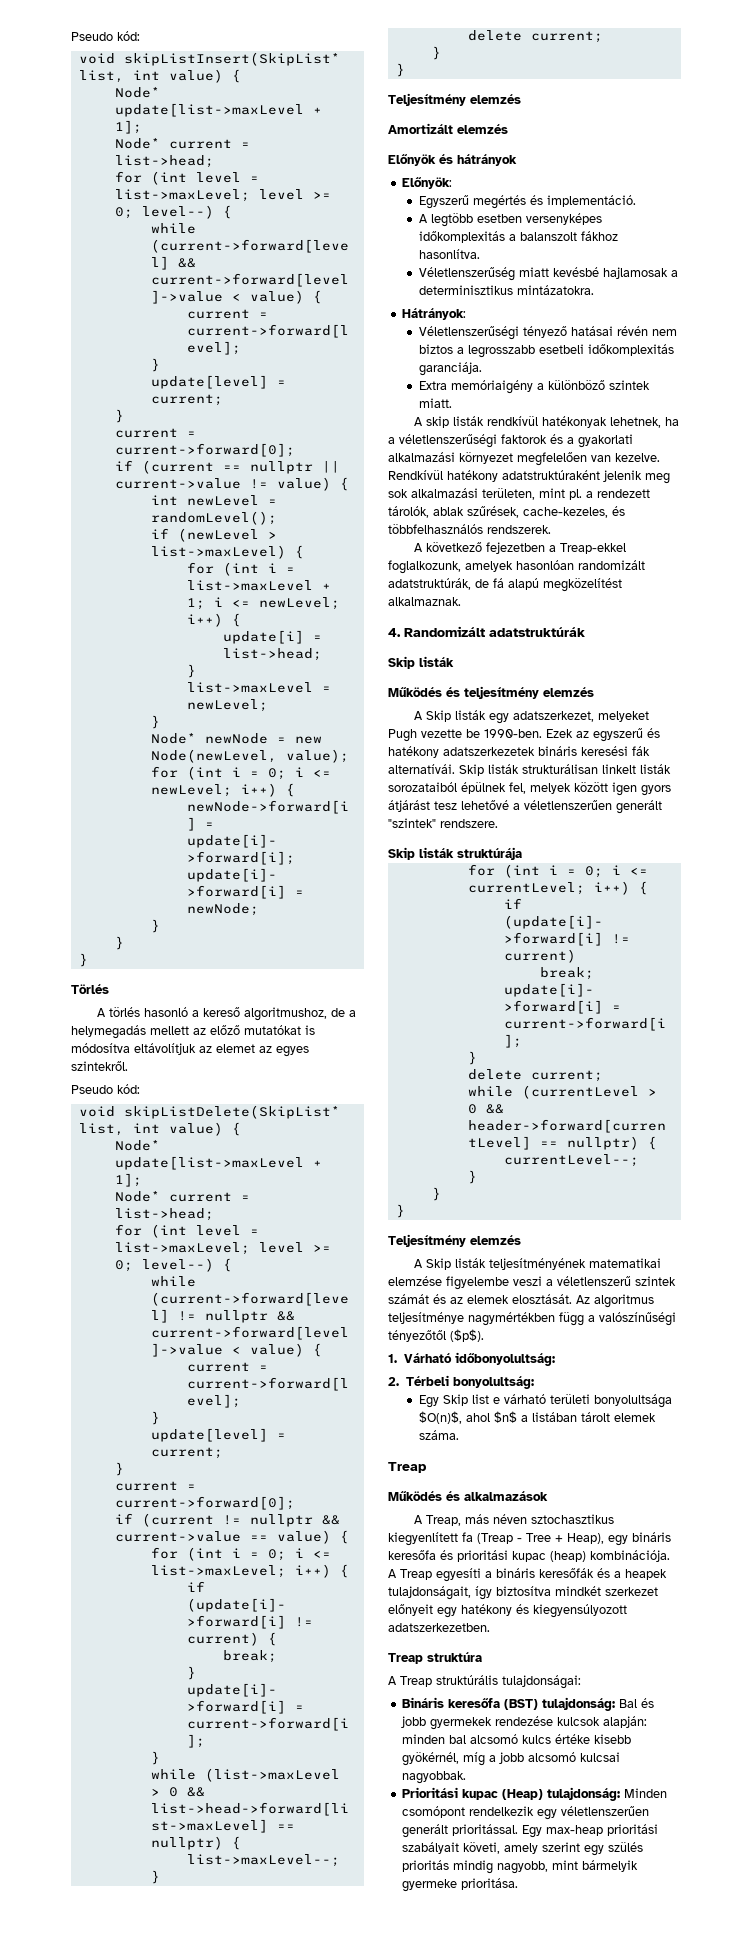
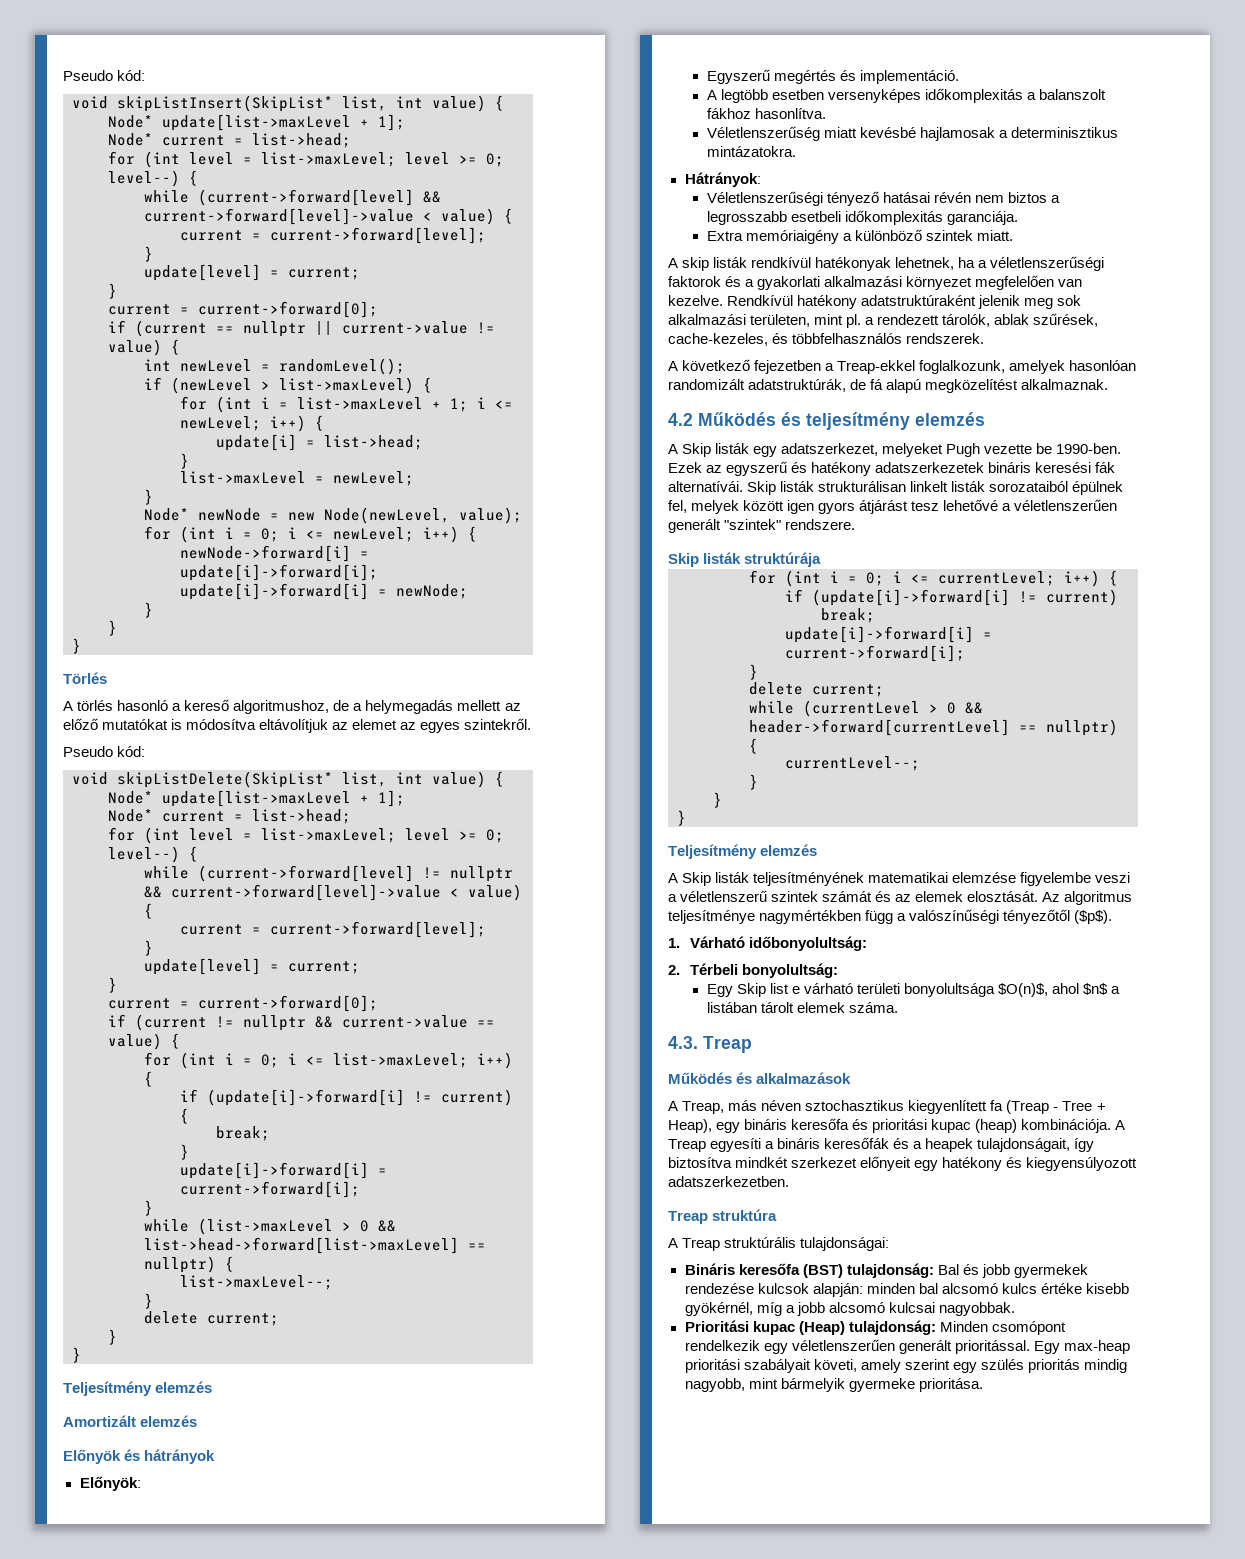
[388,626,585,637] [388,656,454,669] 4. Randomizált adatstruktúrák // Skip listák // -> [668,413,693,426] 4.2
(459, 1435) none -> [668,1036,698,1049] 4.3.

